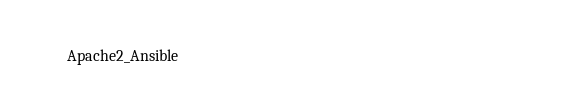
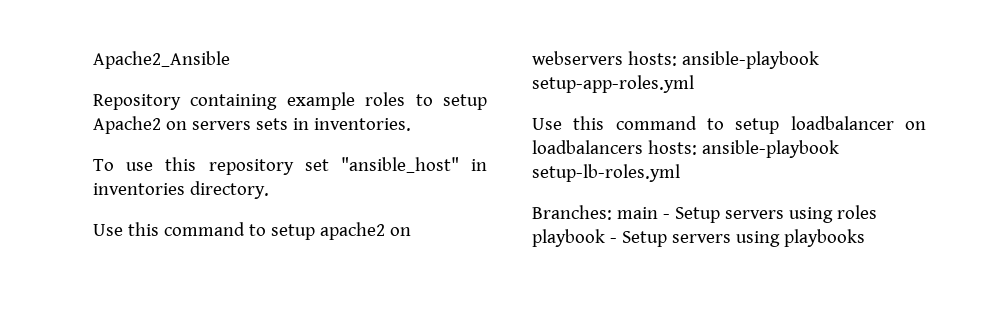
(178, 57) none -> [93,92,487,110] [93,116,411,134] [93,157,487,175] [93,181,269,199] [93,222,411,240] [532,51,819,69] [532,75,694,93] [532,116,926,134] [532,140,839,158] [532,164,680,182] [532,205,877,223] [532,229,865,247] // Repository containing example roles to setup Apache2 on servers sets in inventories. // To use this repository set "ansible_host" in inventories directory. // Use this command to setup apache2 on webservers hosts: ansible-playbook setup-app-roles.yml // Use this command to setup loadbalancer on loadbalancers hosts: ansible-playbook setup-lb-roles.yml // Branches: main - Setup servers using roles playbook - Setup servers using playbooks

